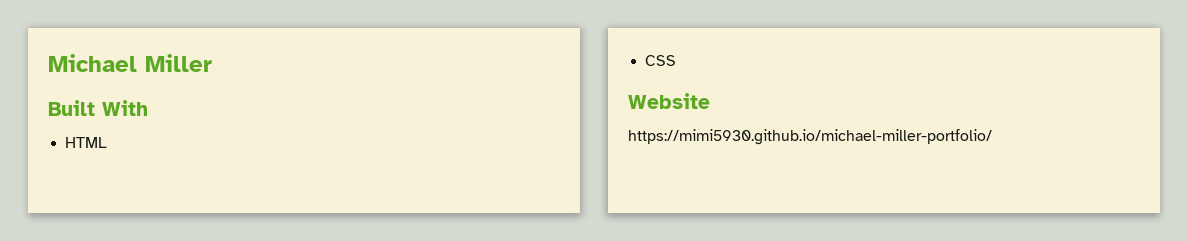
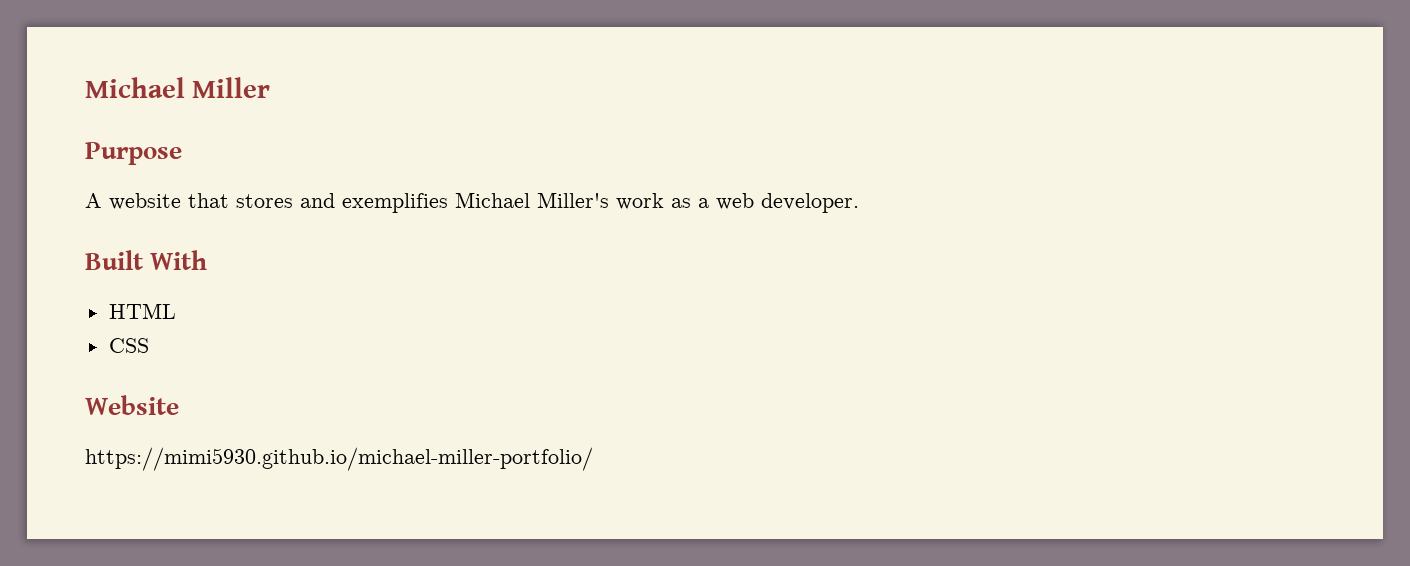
(212, 63) none -> [85,142,182,165] [85,192,859,213] // Purpose // A website that stores and exemplifies Michael Miller's work as a web developer.

